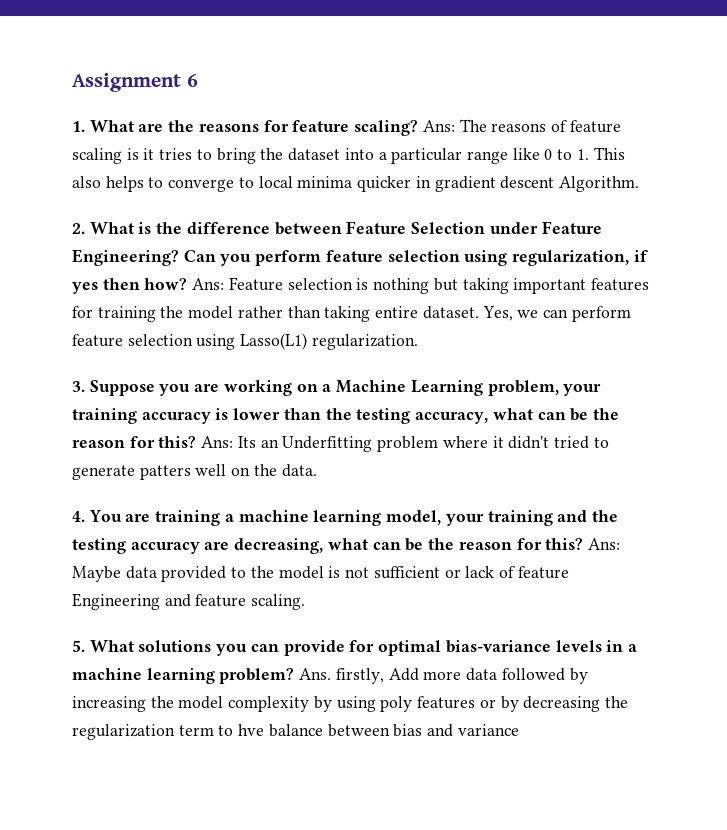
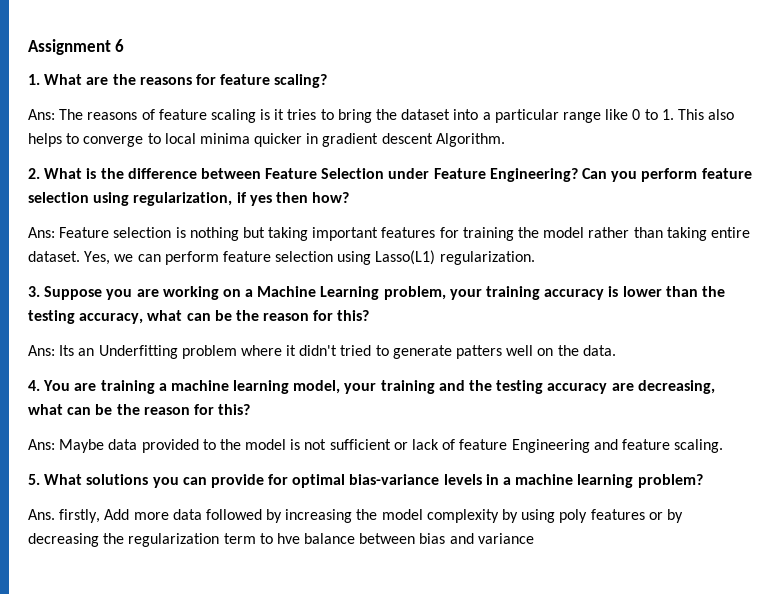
(419, 128) none -> (328, 81) //
(188, 284) none -> (350, 197) //
(197, 442) none -> (370, 315) //
(584, 544) none -> (251, 409) //
(295, 676) none -> (703, 481) //

